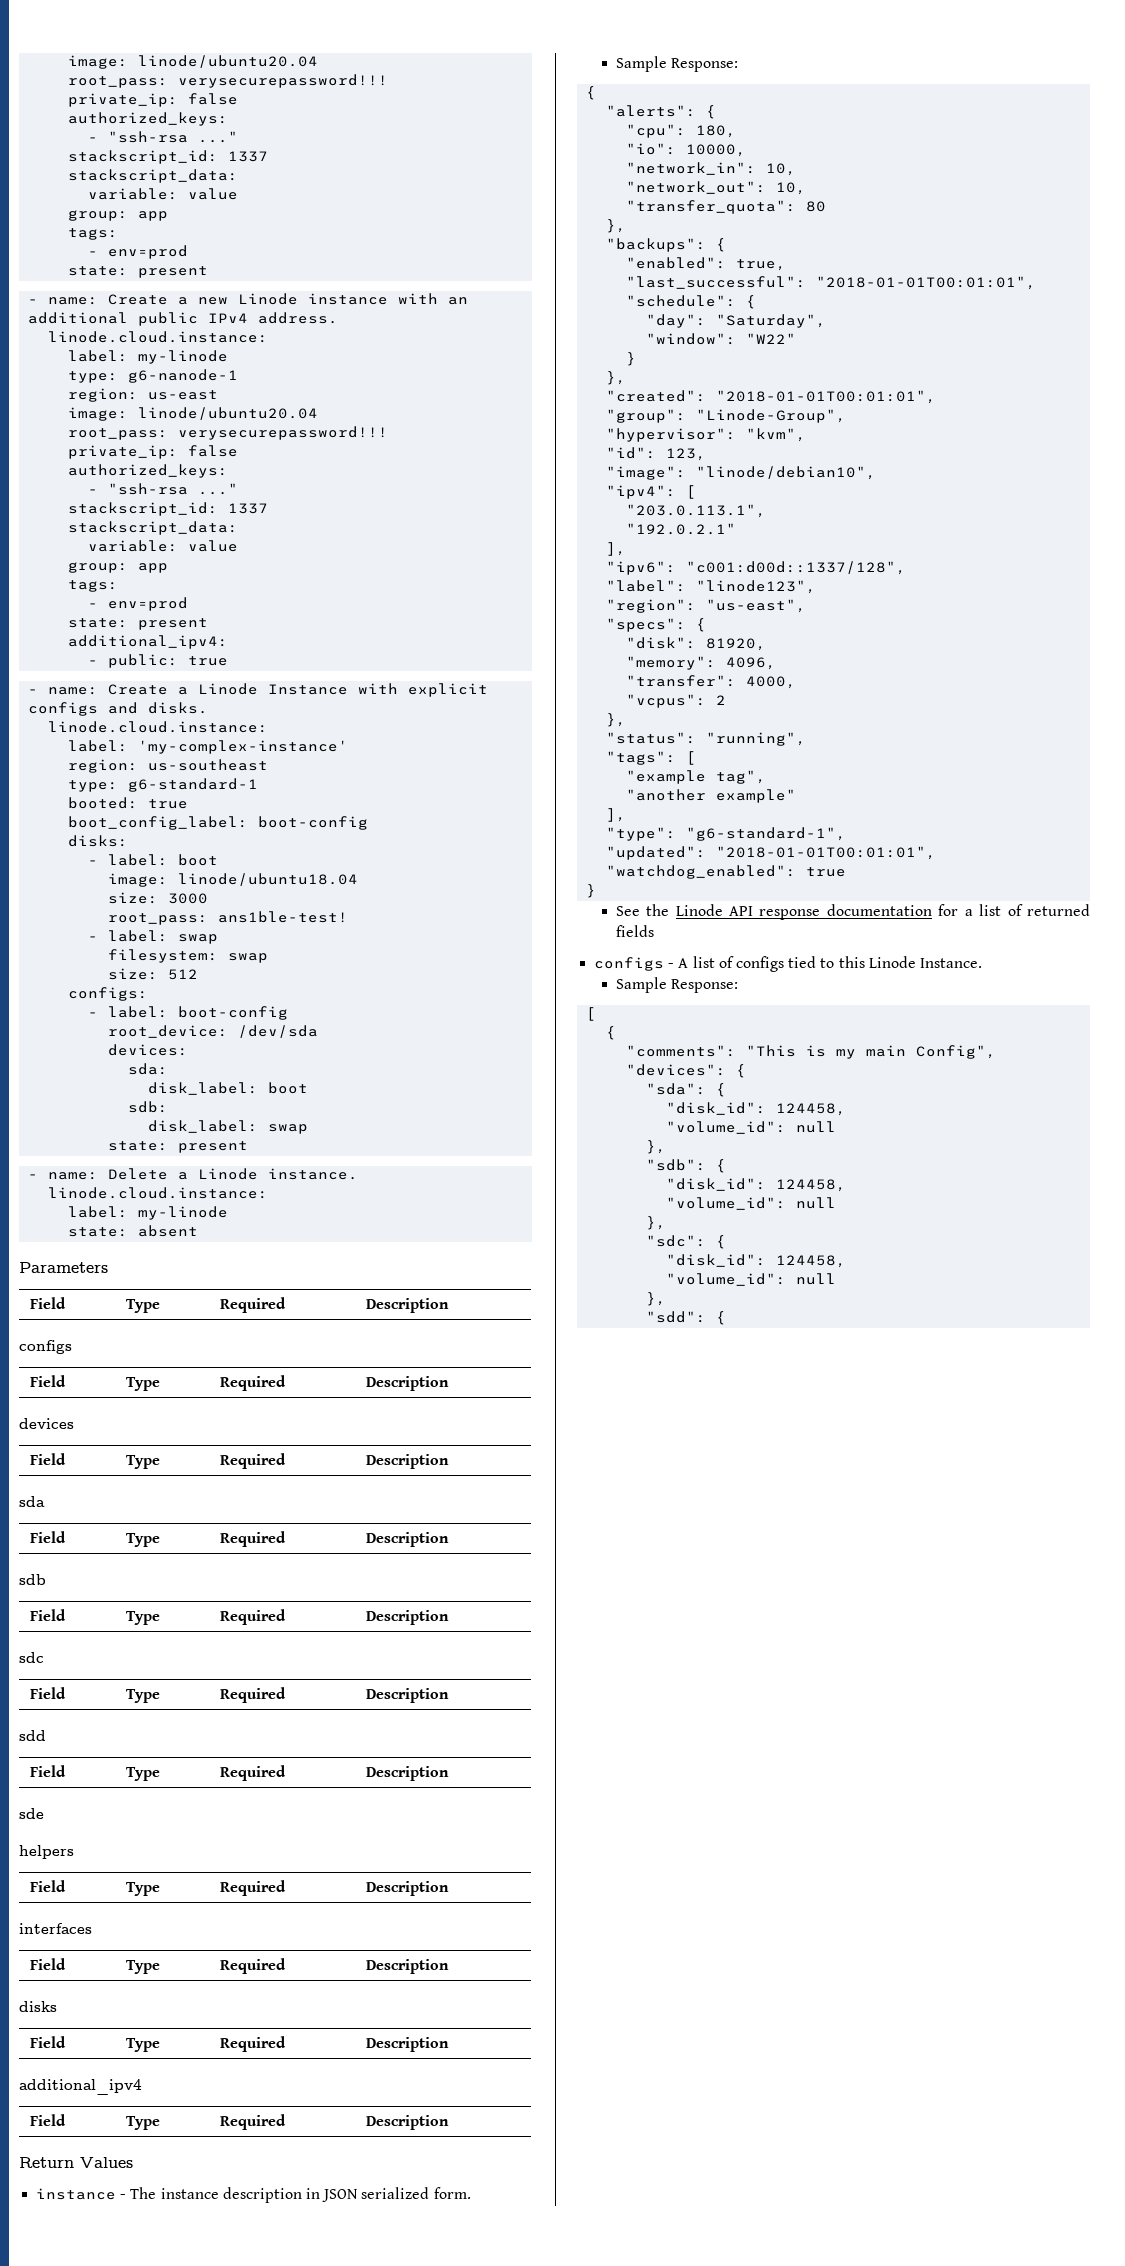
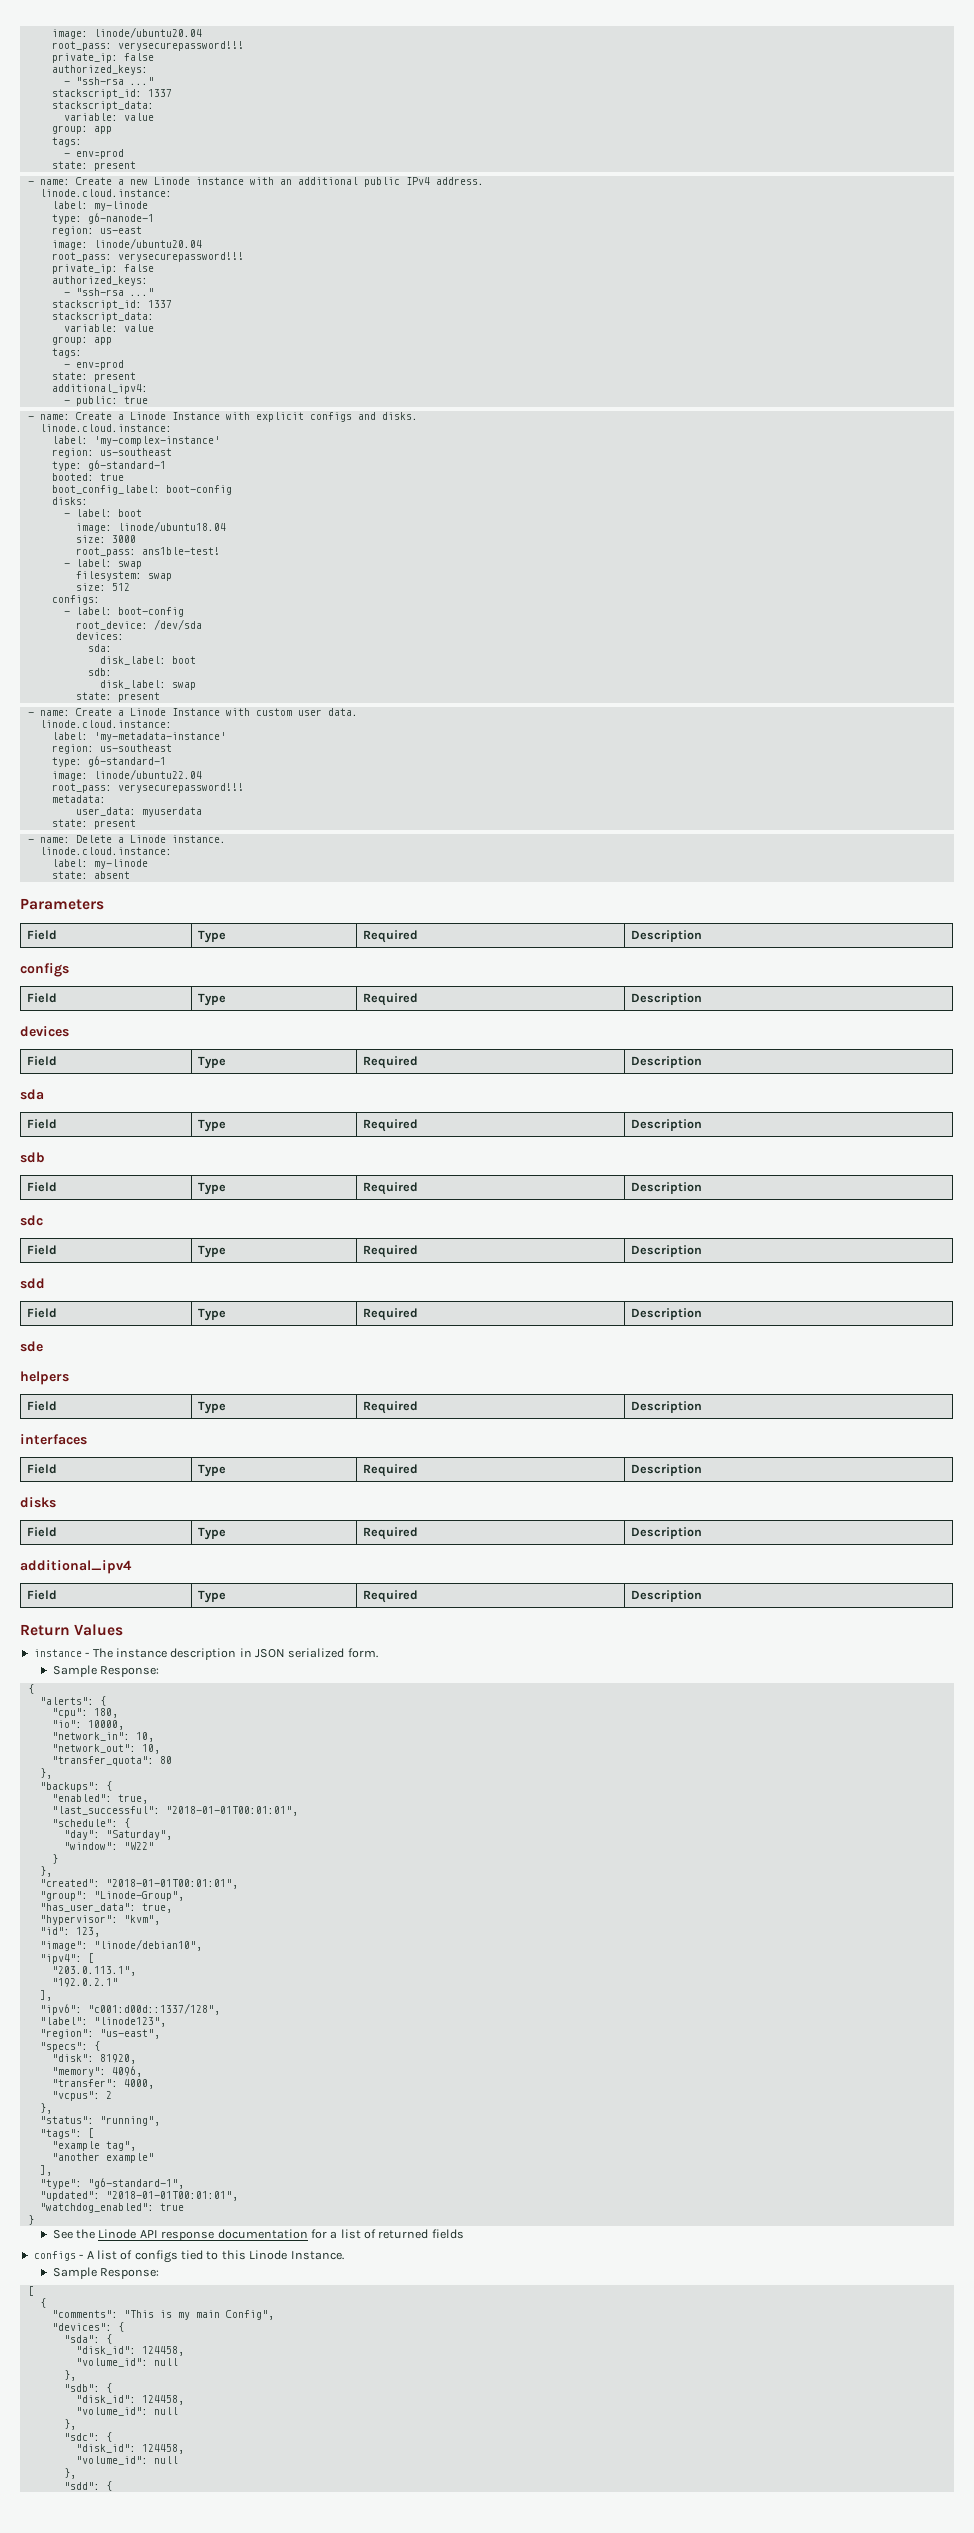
(249, 1147) none -> [27,708,358,716] [39,720,172,728] [51,732,226,742] [51,744,172,754] [51,756,166,767] [51,769,202,781] [51,783,244,793] [51,795,106,803] [75,807,202,817] [51,819,136,829] // - name: Create a Linode Instance with custom user data. // linode.cloud.instance: // label: 'my-metadata-instance' // region: us-southeast // type: g6-standard-1 // image: linode/ubuntu22.04 // root_pass: verysecurepassword!!! // metadata: // user_data: myuserdata // state: present
(847, 416) none -> [39,1903,172,1913] // "has_user_data": true,

